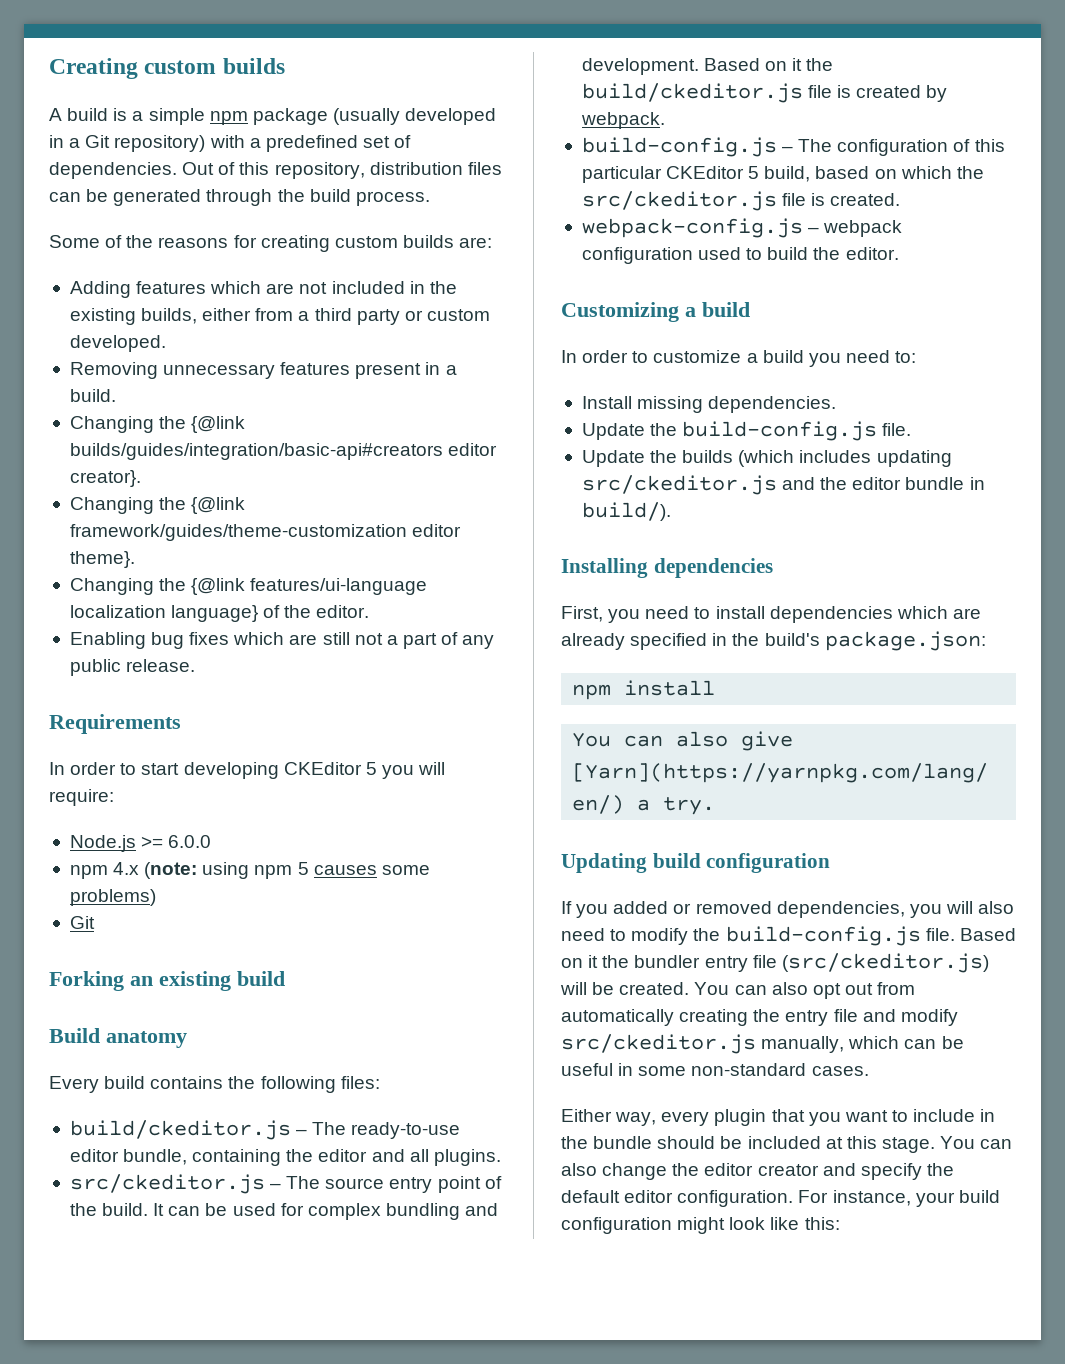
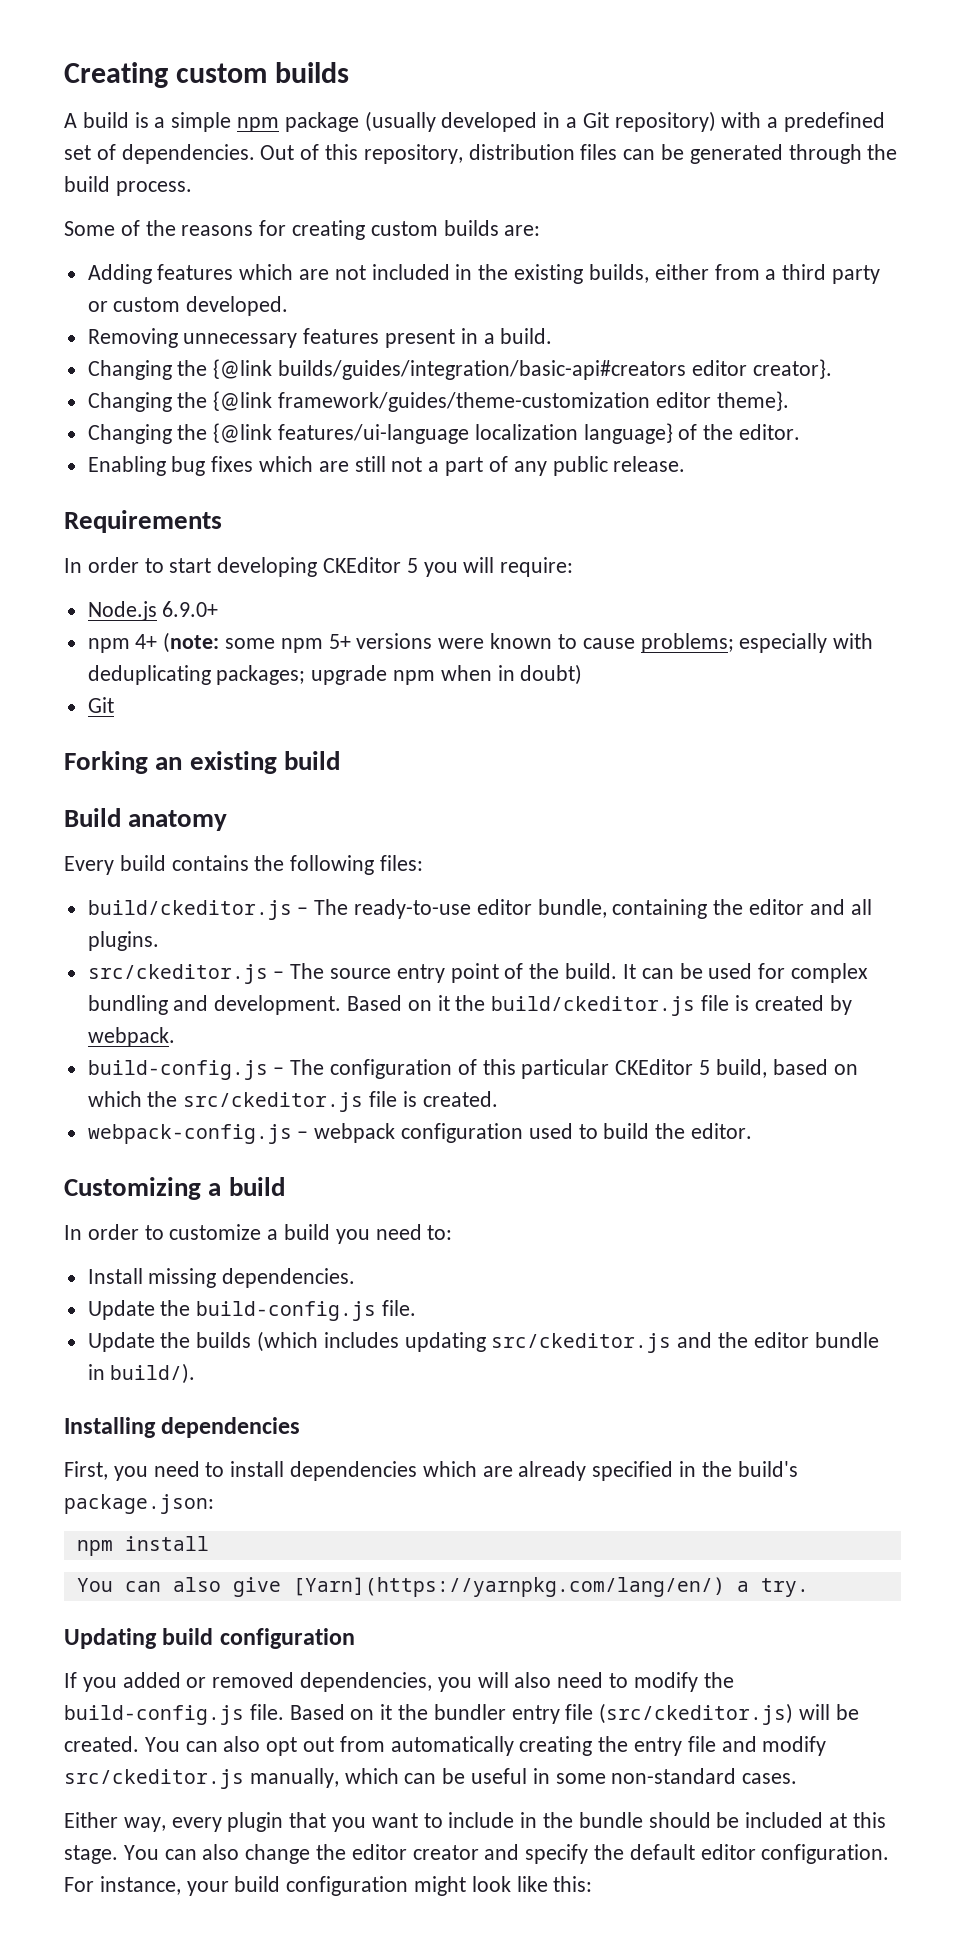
[141,835,212,848] [69,862,430,879] [69,889,156,906] >= 6.0.0 // npm 4.x (note: using npm 5 causes some problems) -> [162,601,219,617] [87,632,874,653] [87,664,583,685] 6.9.0+ // npm 4+ (note: some npm 5+ versions were known to cause problems; especially with deduplicating packages; upgrade npm when in doubt)

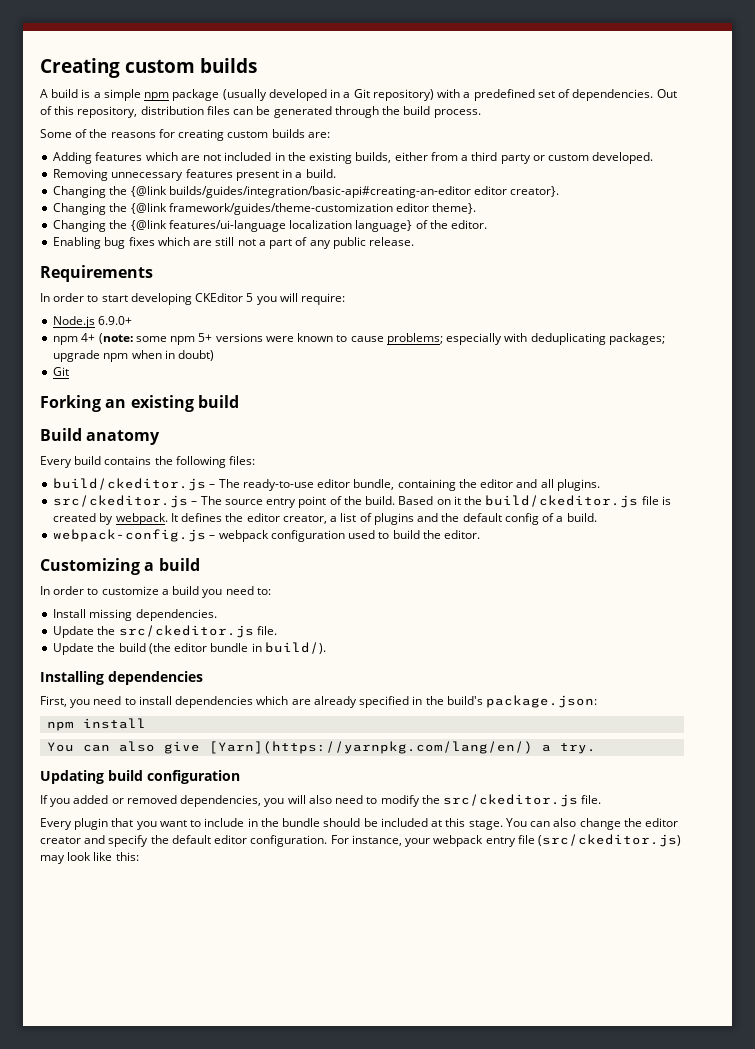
[278,360,687,380] builds/guides/integration/basic-api#creators -> [168,186,471,198] builds/guides/integration/basic-api#creating-an-editor
[622,963,868,983] [87,995,342,1015] It can be used for complex bundling and development. -> (396, 500) none
[87,1059,858,1080] [87,1091,498,1112] // build-config.js – The configuration of this particular CKEditor 5 build, based on which the src/ckeditor.js file is created. -> [170,513,597,525] It defines the editor creator, a list of plugins and the default config of a build.
[196,1301,377,1321] build-config.js -> [118,625,254,638] src/ckeditor.js
[196,1331,749,1353] builds (which includes updating src/ckeditor.js and the -> [118,643,171,654] build (the
[64,1703,859,1725] [64,1736,827,1756] [64,1768,798,1789] [64,1812,222,1832] build-config.js file. Based on it the bundler entry file (src/ckeditor.js) will be created. You can also opt out from automatically creating the entry file and modify src/ckeditor.js manually, which can be useful in some non-standard cases. // Either way, every -> [443,794,602,807] [40,818,72,830] src/ckeditor.js file. // Every
[234,1876,467,1896] build configuration might -> [433,834,682,847] [40,855,65,864] webpack entry file (src/ckeditor.js) may

